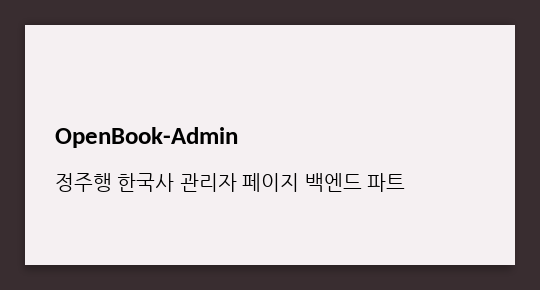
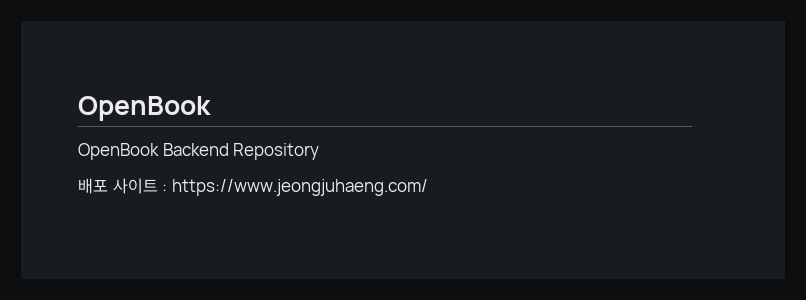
[55,127,238,148] [55,173,405,192] OpenBook-Admin // 정주행 한국사 관리자 페이지 백엔드 파트 -> [78,96,211,121] [78,143,320,160] [78,178,428,196] OpenBook // OpenBook Backend Repository // 배포 사이트 : https://www.jeongjuhaeng.com/

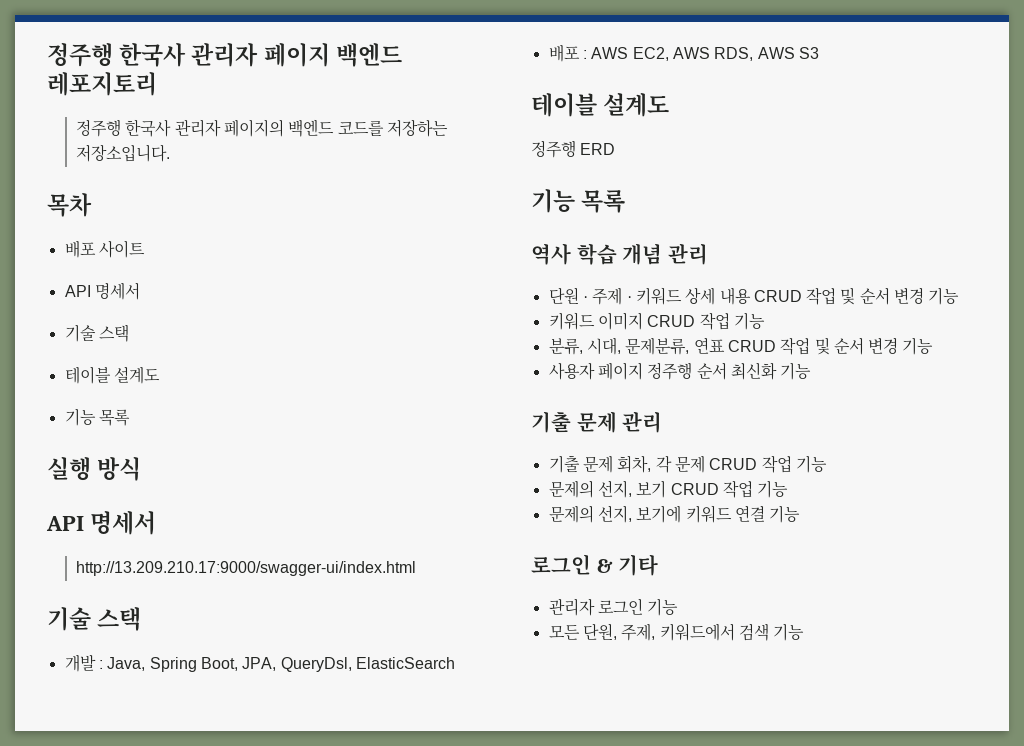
[78,96,211,121] [78,143,320,160] [78,178,428,196] OpenBook // OpenBook Backend Repository // 배포 사이트 : https://www.jeongjuhaeng.com/ -> [47,43,402,67] [47,72,157,96] [76,119,449,137] [76,144,171,162] [47,193,92,217] [64,240,145,258] [64,282,140,300] [64,324,129,342] [64,366,160,384] [64,408,130,426] [47,457,142,481] [46,511,157,535] [76,561,417,576] [47,607,142,631] [64,654,455,672] [548,44,819,62] [531,93,670,117] [531,140,616,158] [531,189,626,213] [531,243,708,265] [548,287,960,305] [548,312,765,330] [548,337,934,355] [548,362,812,380] [531,411,663,433] [548,455,827,473] [548,480,789,498] [548,505,801,523] [531,554,659,576] [548,598,679,616] [548,623,805,641] 정주행 한국사 관리자 페이지 백엔드 레포지토리 // 정주행 한국사 관리자 페이지의 백엔드 코드를 저장하는 저장소입니다. // 목차 // 배포 사이트 // API 명세서 // 기술 스택 // 테이블 설계도 // 기능 목록 // 실행 방식 // API 명세서 // http://13.209.210.17:9000/swagger-ui/index.html // 기술 스택 // 개발 : Java, Spring Boot, JPA, QueryDsl, ElasticSearch // 배포 : AWS EC2, AWS RDS, AWS S3 // 테이블 설계도 // 정주행 ERD // 기능 목록 // 역사 학습 개념 관리 // 단원 · 주제 · 키워드 상세 내용 CRUD 작업 및 순서 변경 기능 // 키워드 이미지 CRUD 작업 기능 // 분류, 시대, 문제분류, 연표 CRUD 작업 및 순서 변경 기능 // 사용자 페이지 정주행 순서 최신화 기능 // 기출 문제 관리 // 기출 문제 회차, 각 문제 CRUD 작업 기능 // 문제의 선지, 보기 CRUD 작업 기능 // 문제의 선지, 보기에 키워드 연결 기능 // 로그인 & 기타 // 관리자 로그인 기능 // 모든 단원, 주제, 키워드에서 검색 기능

